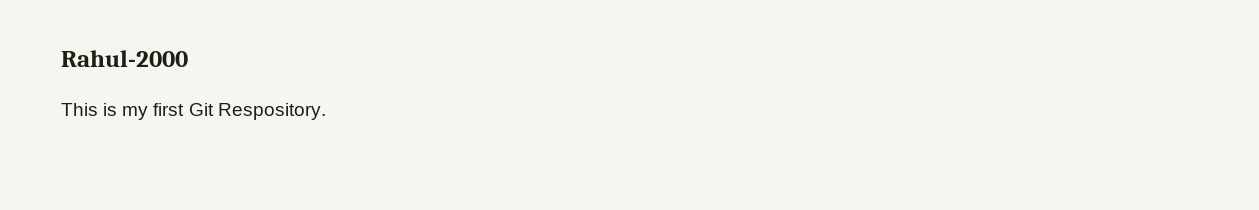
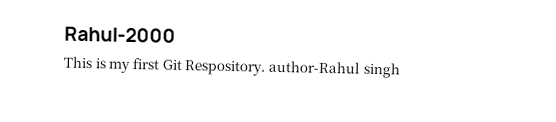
(326, 111) none -> [267,60,400,79] author-Rahul singh

